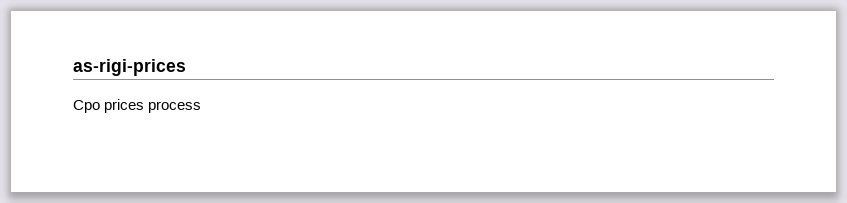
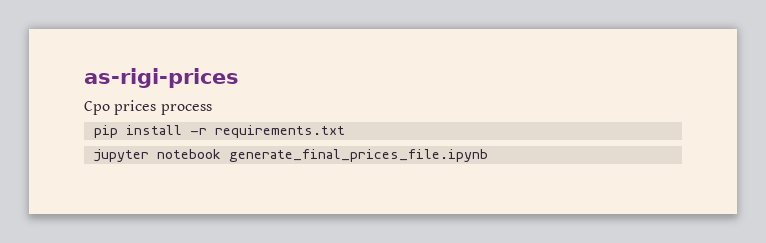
(202, 107) none -> [93,125,345,138] [93,149,488,162] // pip install -r requirements.txt // jupyter notebook generate_final_prices_file.ipynb

